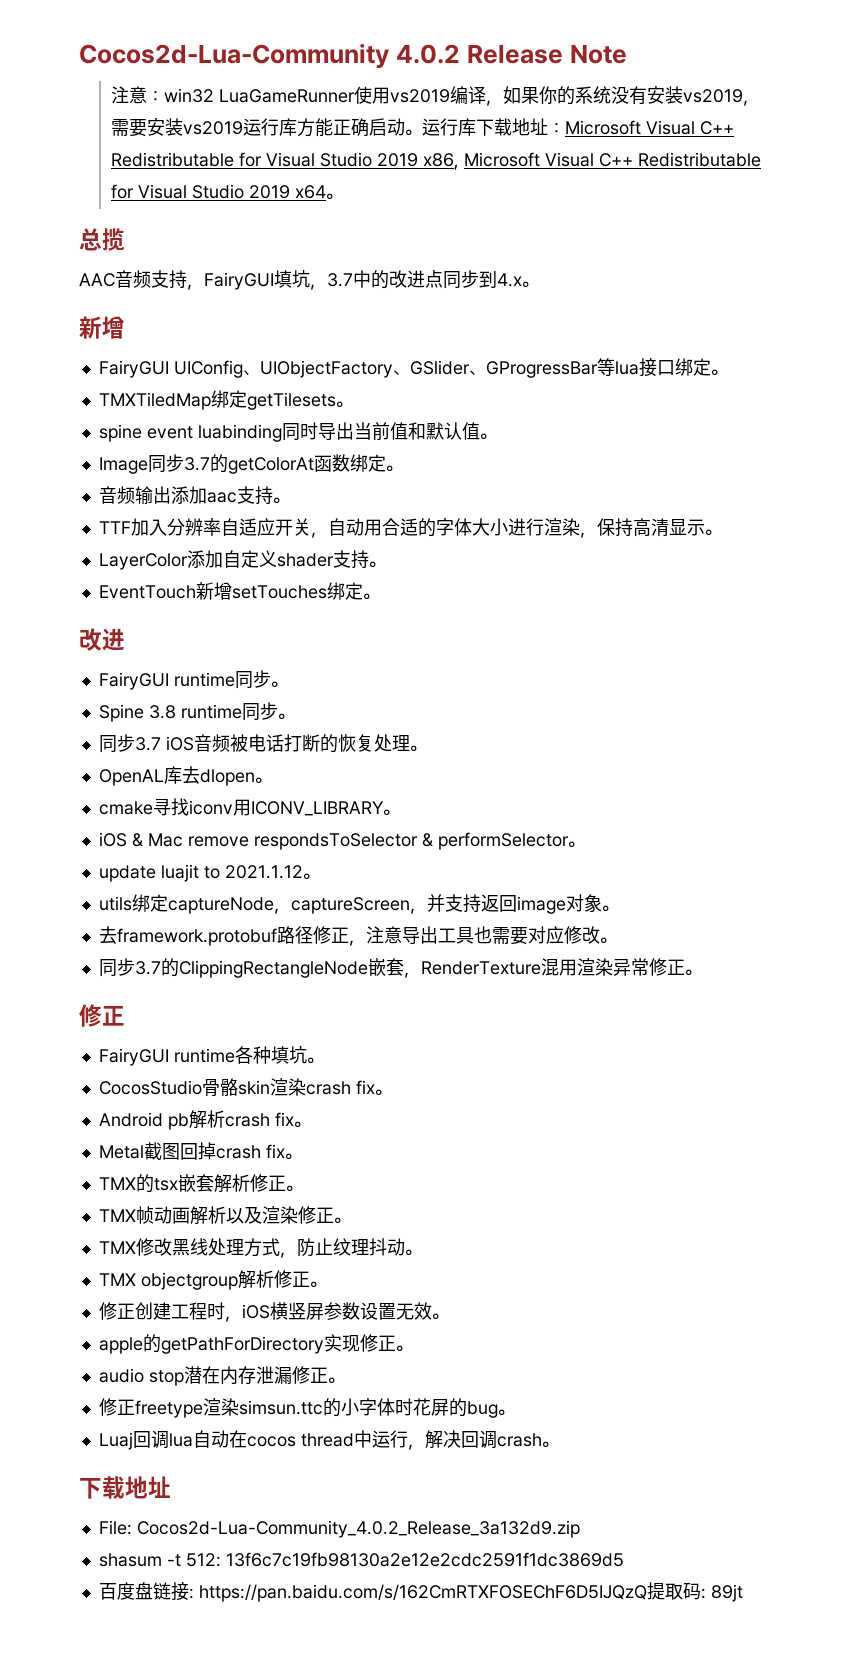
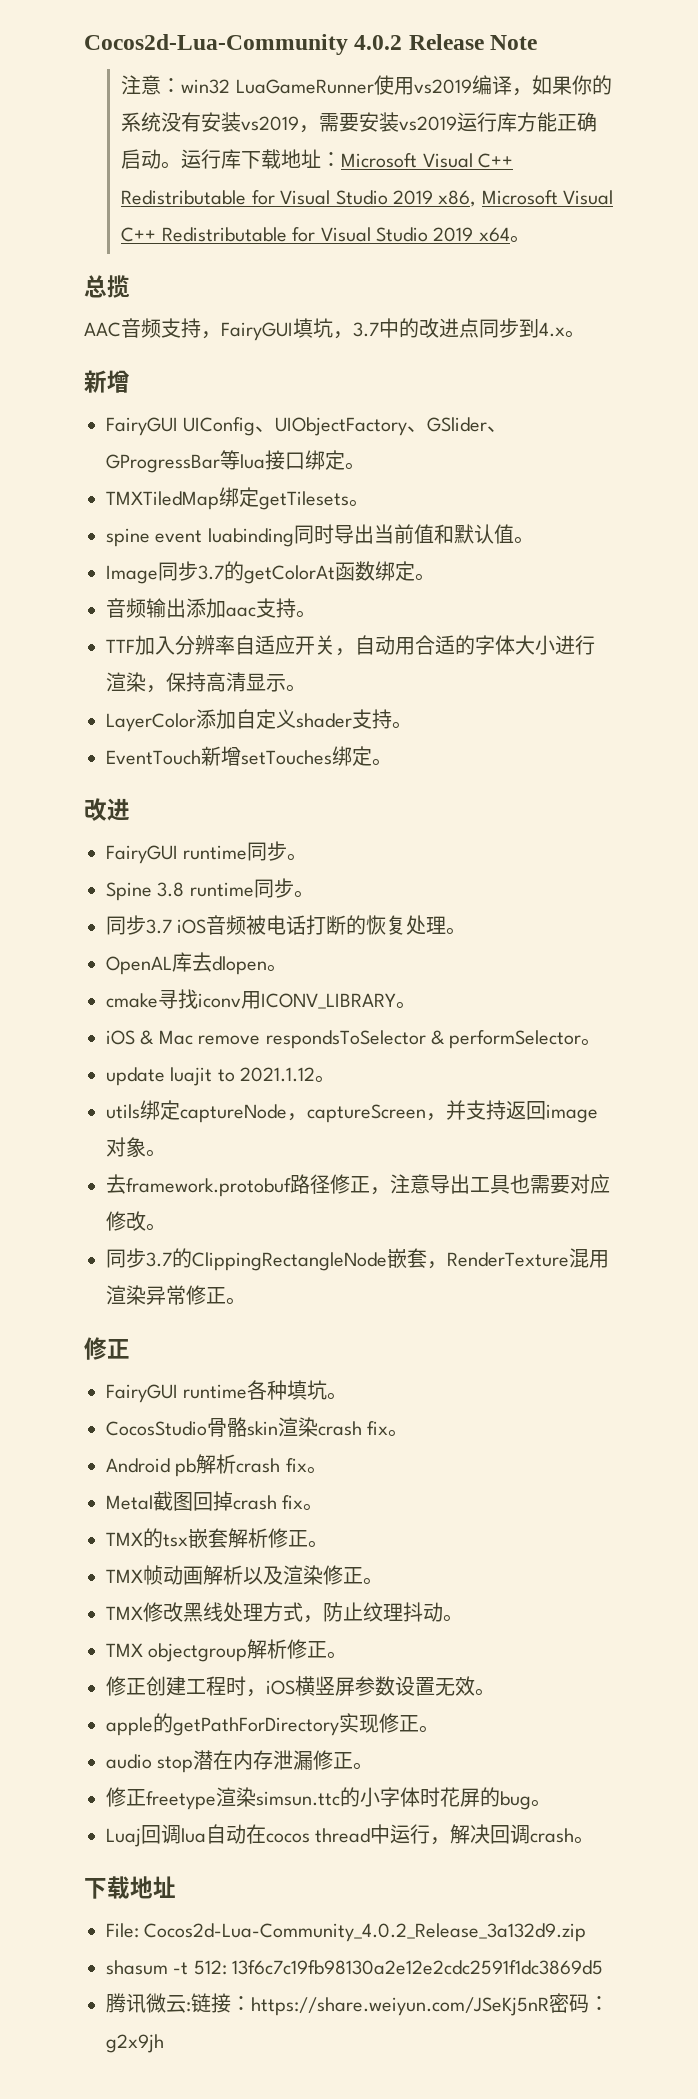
[98,1582,743,1602] 百度盘链接: https://pan.baidu.com/s/162CmRTXFOSEChF6D5IJQzQ提取码: 89jt -> [106,1993,609,2016] [106,2034,164,2053] 腾讯微云:链接：https://share.weiyun.com/JSeKj5nR密码：g2x9jh

